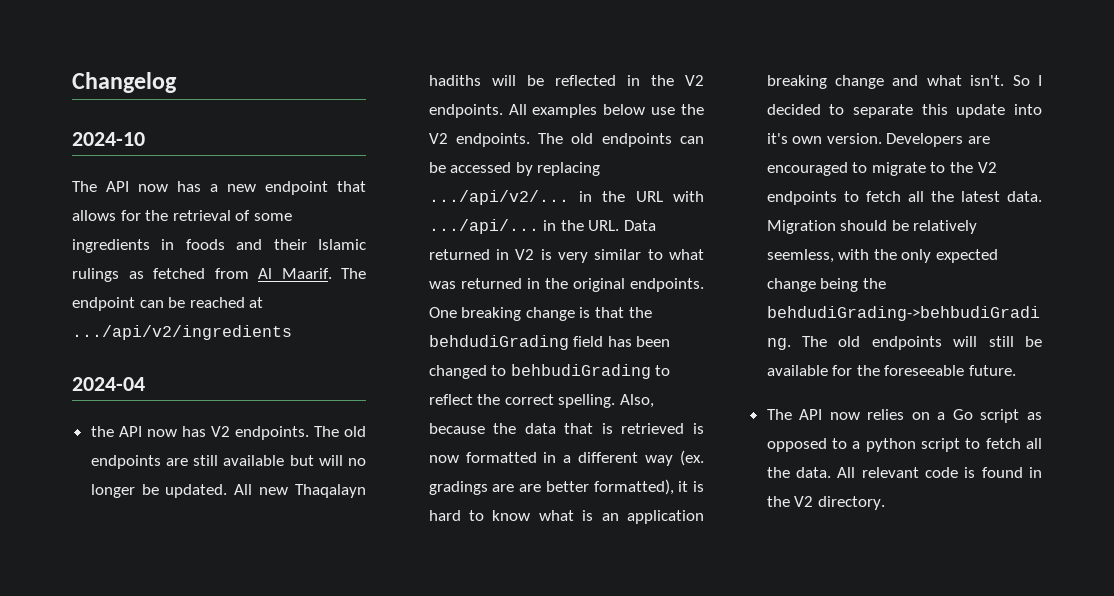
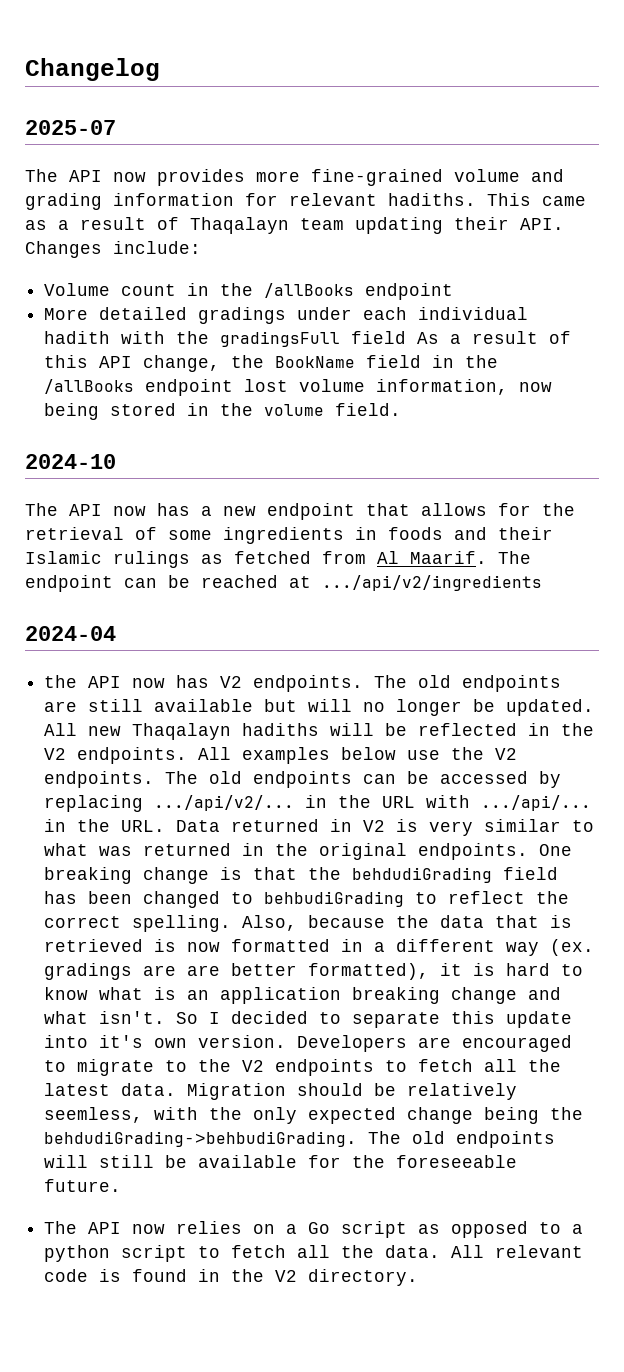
(177, 82) none -> [25,120,116,135] [25,169,564,186] [25,193,586,210] [25,217,564,234] [25,241,201,258] [44,283,454,300] [44,307,529,324] [44,331,572,347] [44,355,499,372] [44,379,553,396] [44,403,402,420] // 2025-07 // The API now provides more fine-grained volume and grading information for relevant hadiths. This came as a result of Thaqalayn team updating their API. Changes include: // Volume count in the /allBooks endpoint // More detailed gradings under each individual hadith with the gradingsFull field As a result of this API change, the BookName field in the /allBooks endpoint lost volume information, now being stored in the volume field.

